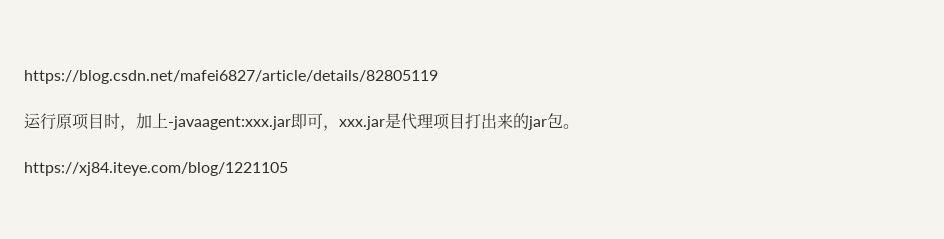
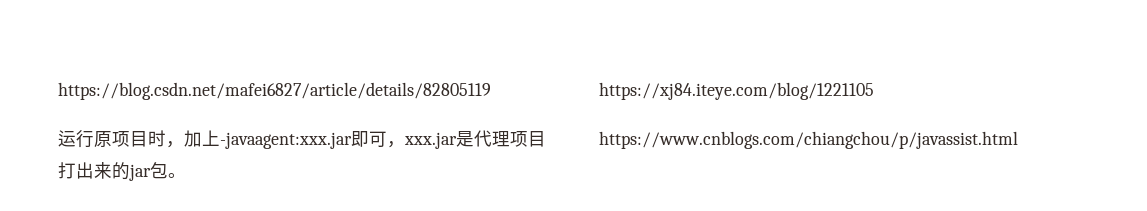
(288, 169) none -> [599,131,1018,149] // https://www.cnblogs.com/chiangchou/p/javassist.html

